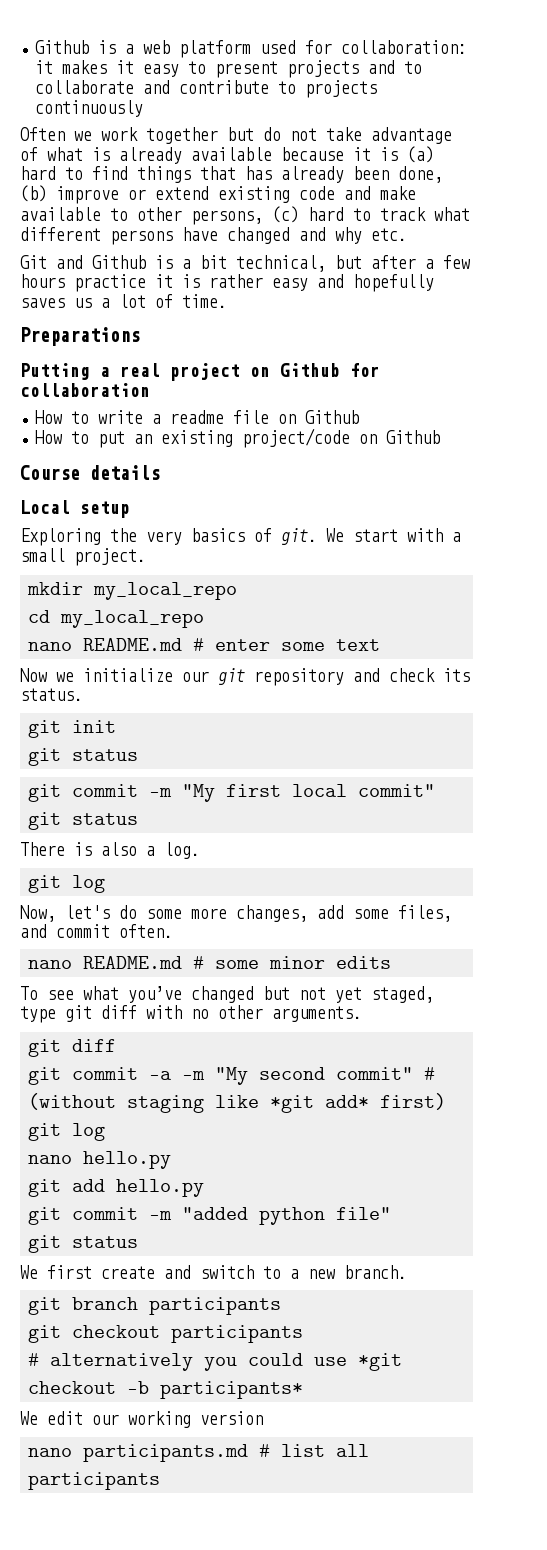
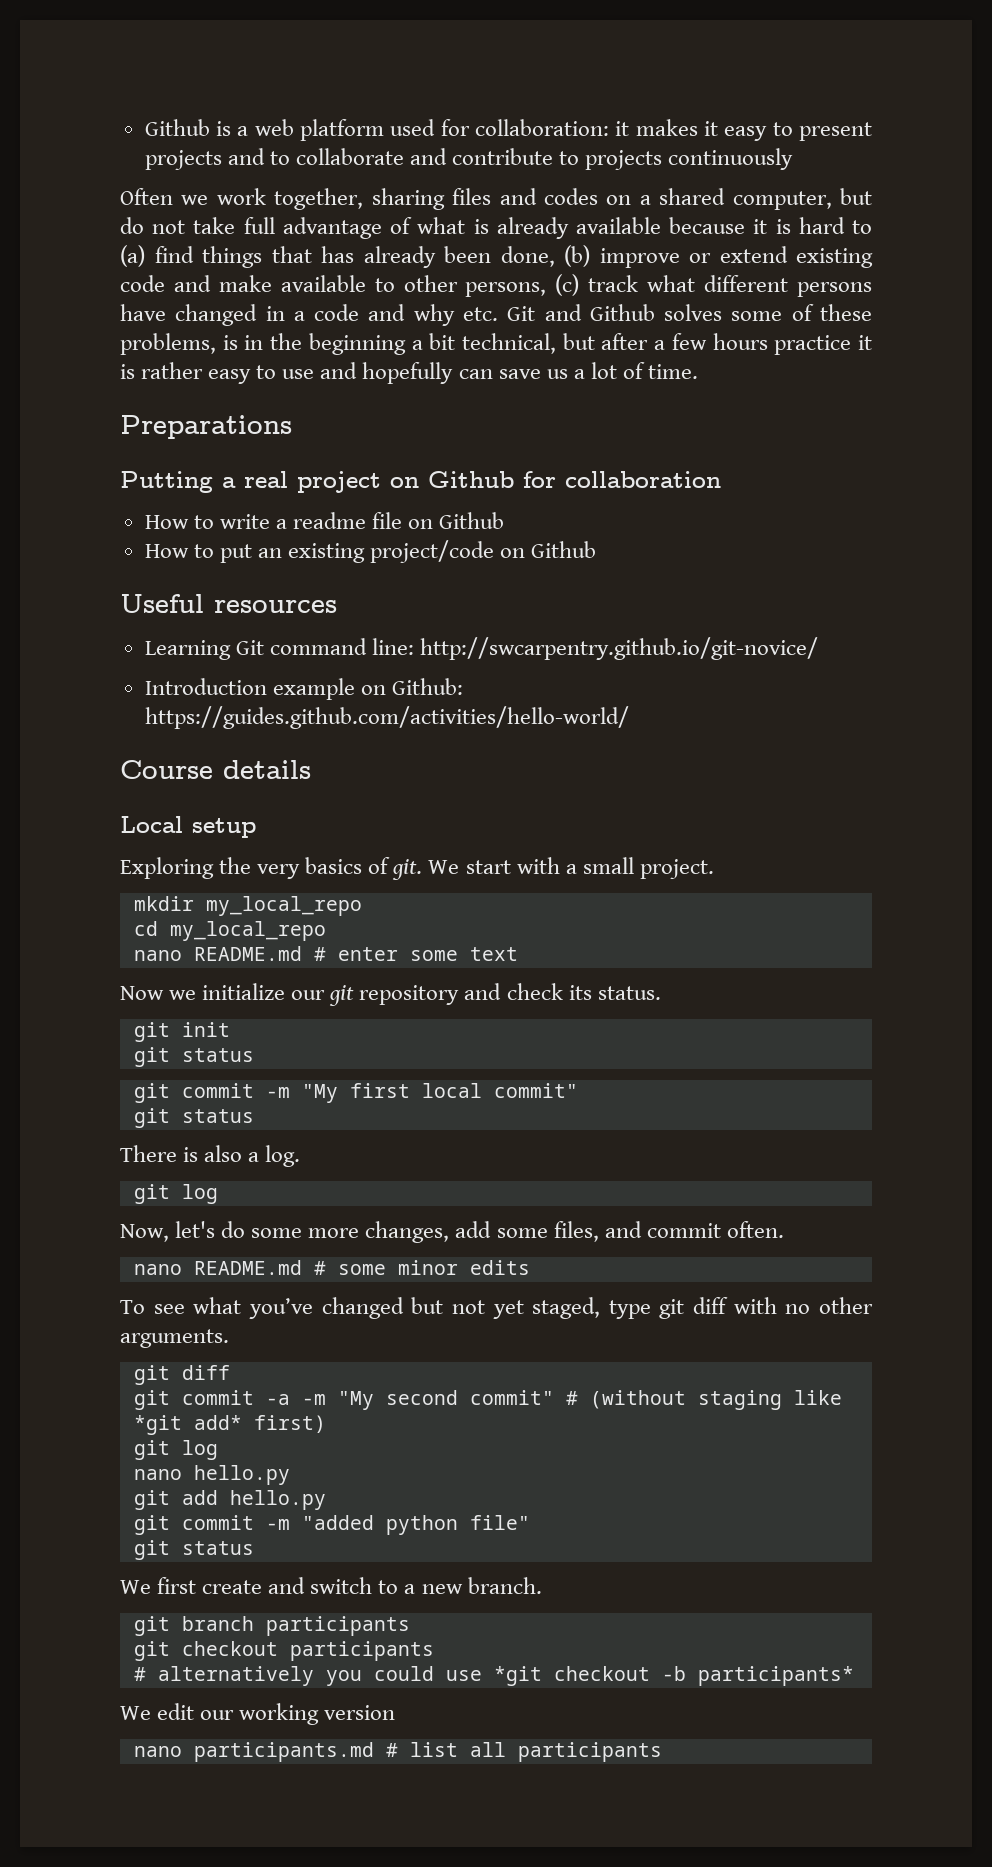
[146,127,218,144] together -> [274,188,832,210] together, sharing files and codes on a shared computer,
(362, 134) none -> [243,217,275,234] full
[407,146,434,163] [20,166,83,180] (a) hard to -> [798,217,872,234] [120,245,145,267] hard to (a)
[308,207,371,221] hard to -> (580, 285) none
(290, 235) none -> [265,304,360,321] in a code
(407, 234) // -> (498, 314) none
[155,255,173,269] is -> [664,304,873,321] [120,333,406,355] solves some of these problems, is in the beginning
[317,274,434,292] [20,298,65,308] and hopefully saves -> [256,362,541,384] to use and hopefully can save
(441, 437) none -> [120,594,337,613] [144,637,819,660] [144,678,463,700] [144,706,629,729] // Useful resources // Learning Git command line: http://swcarpentry.github.io/git-novice/ // Introduction example on Github: https://guides.github.com/activities/hello-world/

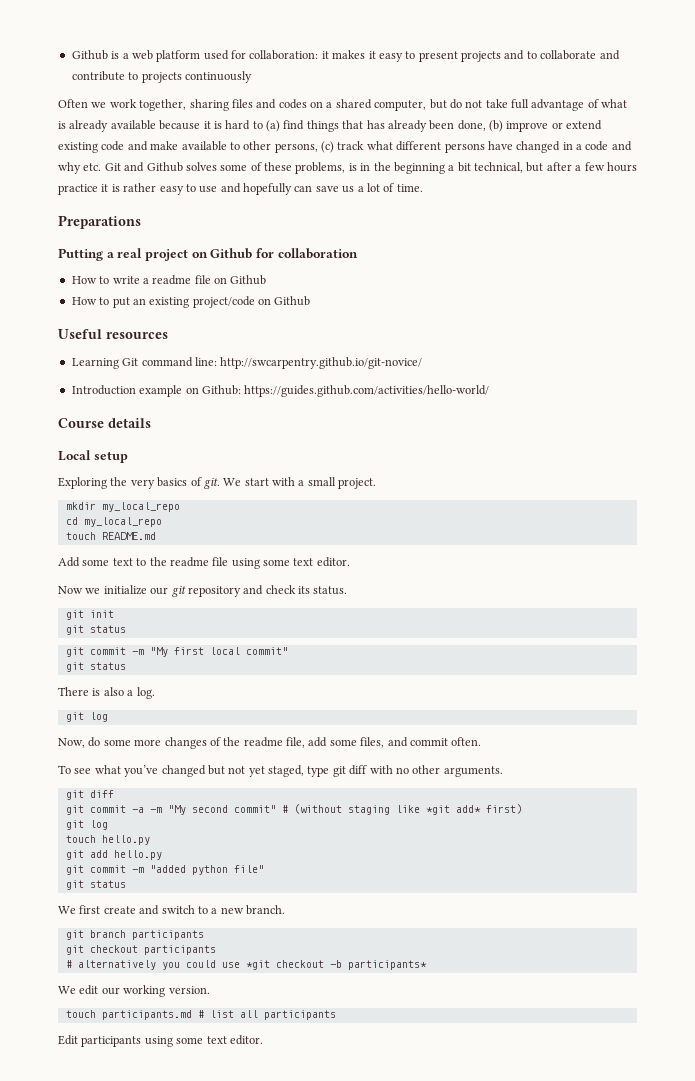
[133,946,518,961] nano README.md # enter some text -> [65,532,156,540] [58,557,350,569] touch README.md // Add some text to the readme file using some text editor.
[175,1221,216,1238] let's -> (85, 743) none
[365,1221,450,1243] changes, -> [164,737,305,749] changes of the readme file,
[133,1260,530,1275] // nano README.md # some minor edits -> (482, 741) none
[133,1469,182,1480] nano -> [65,835,96,843] touch
[324,1705,396,1720] [133,1746,182,1757] version // nano -> [168,986,210,994] [65,1010,96,1018] version. // touch
(662, 1752) none -> [58,1035,263,1047] // Edit participants using some text editor.

